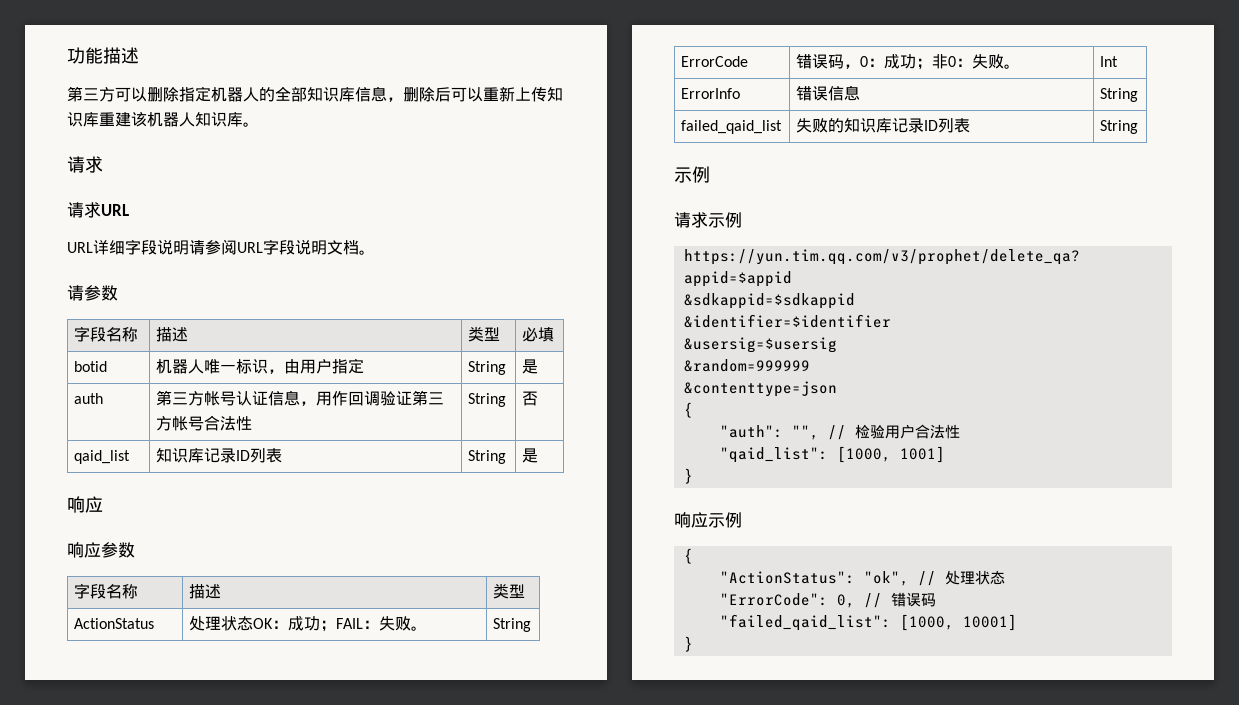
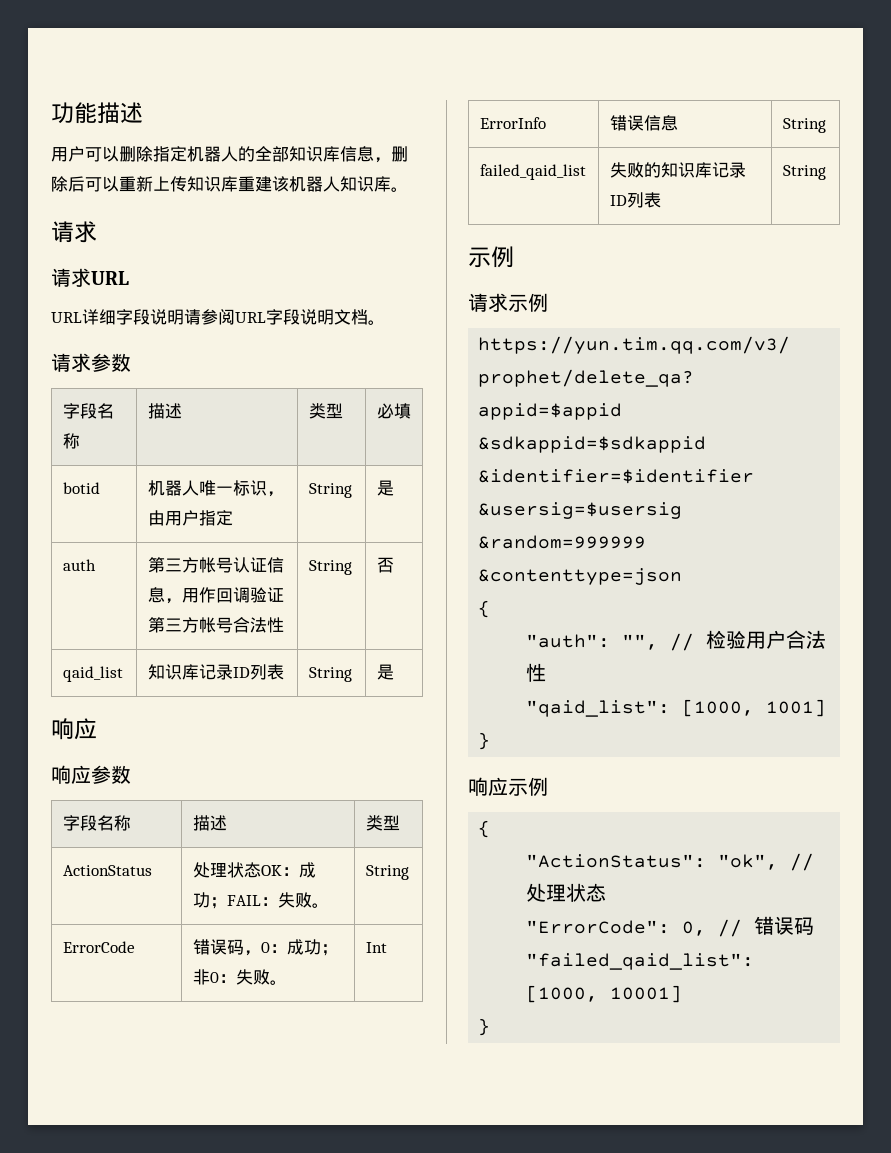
[67,86,115,102] 第三方 -> [51,146,85,162] 用户
(84, 293) none -> [71,353,91,372] 求

